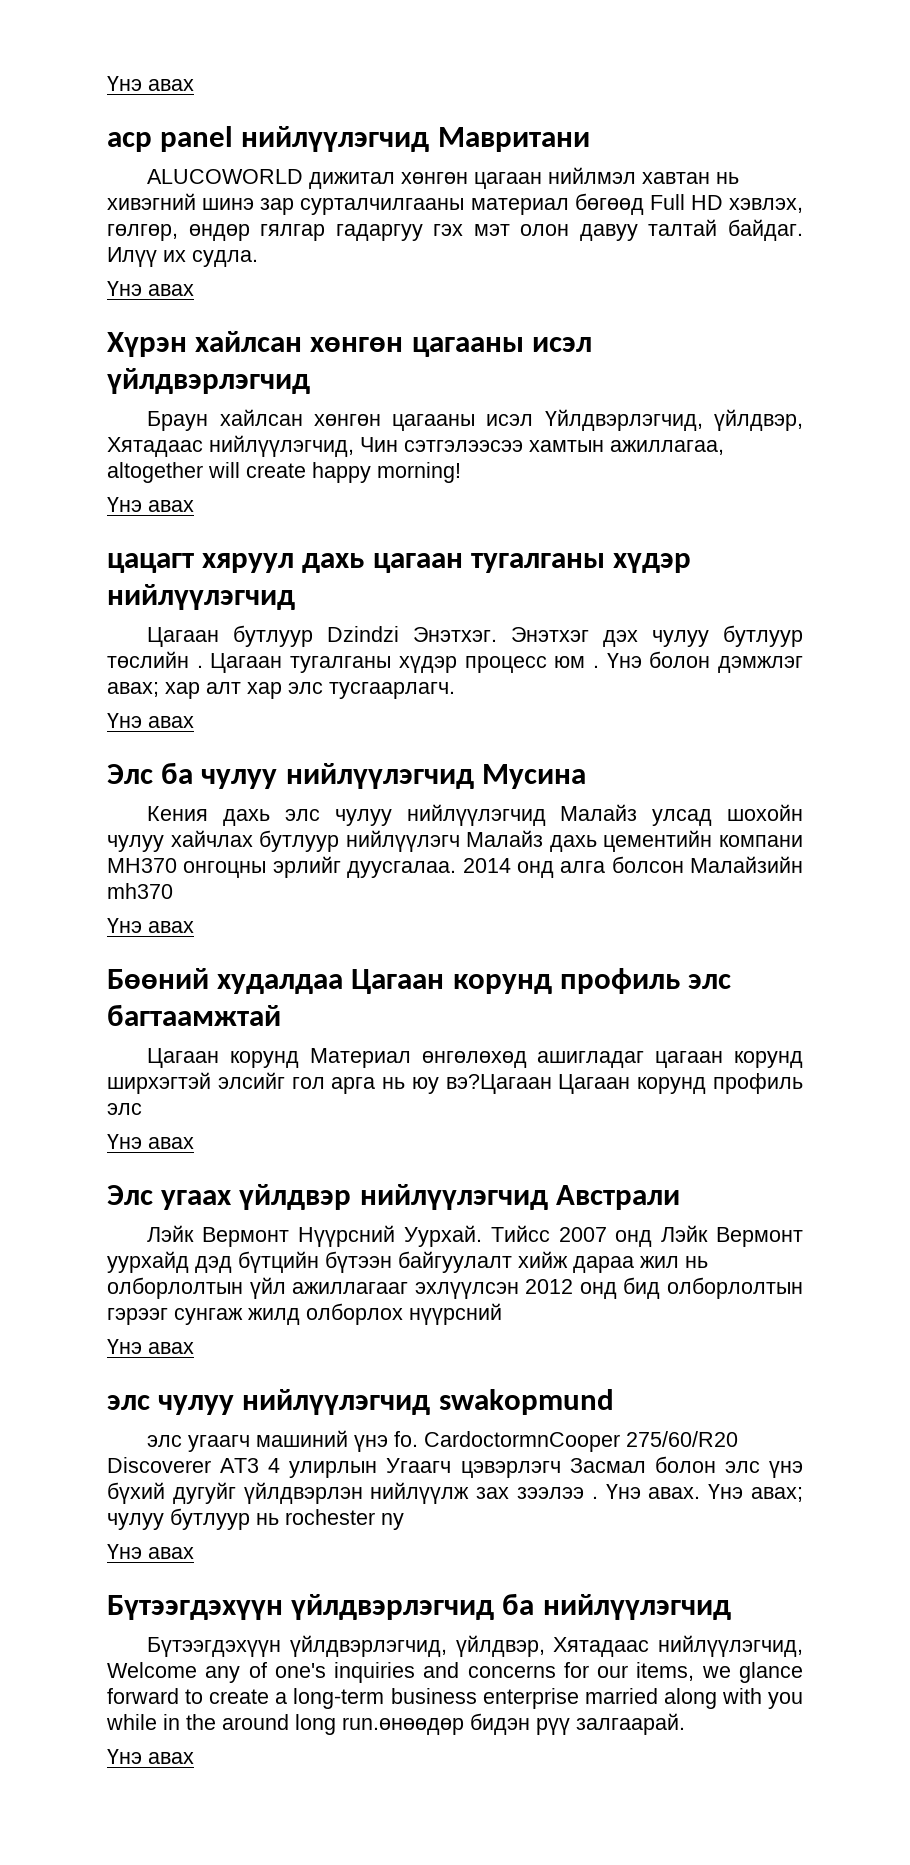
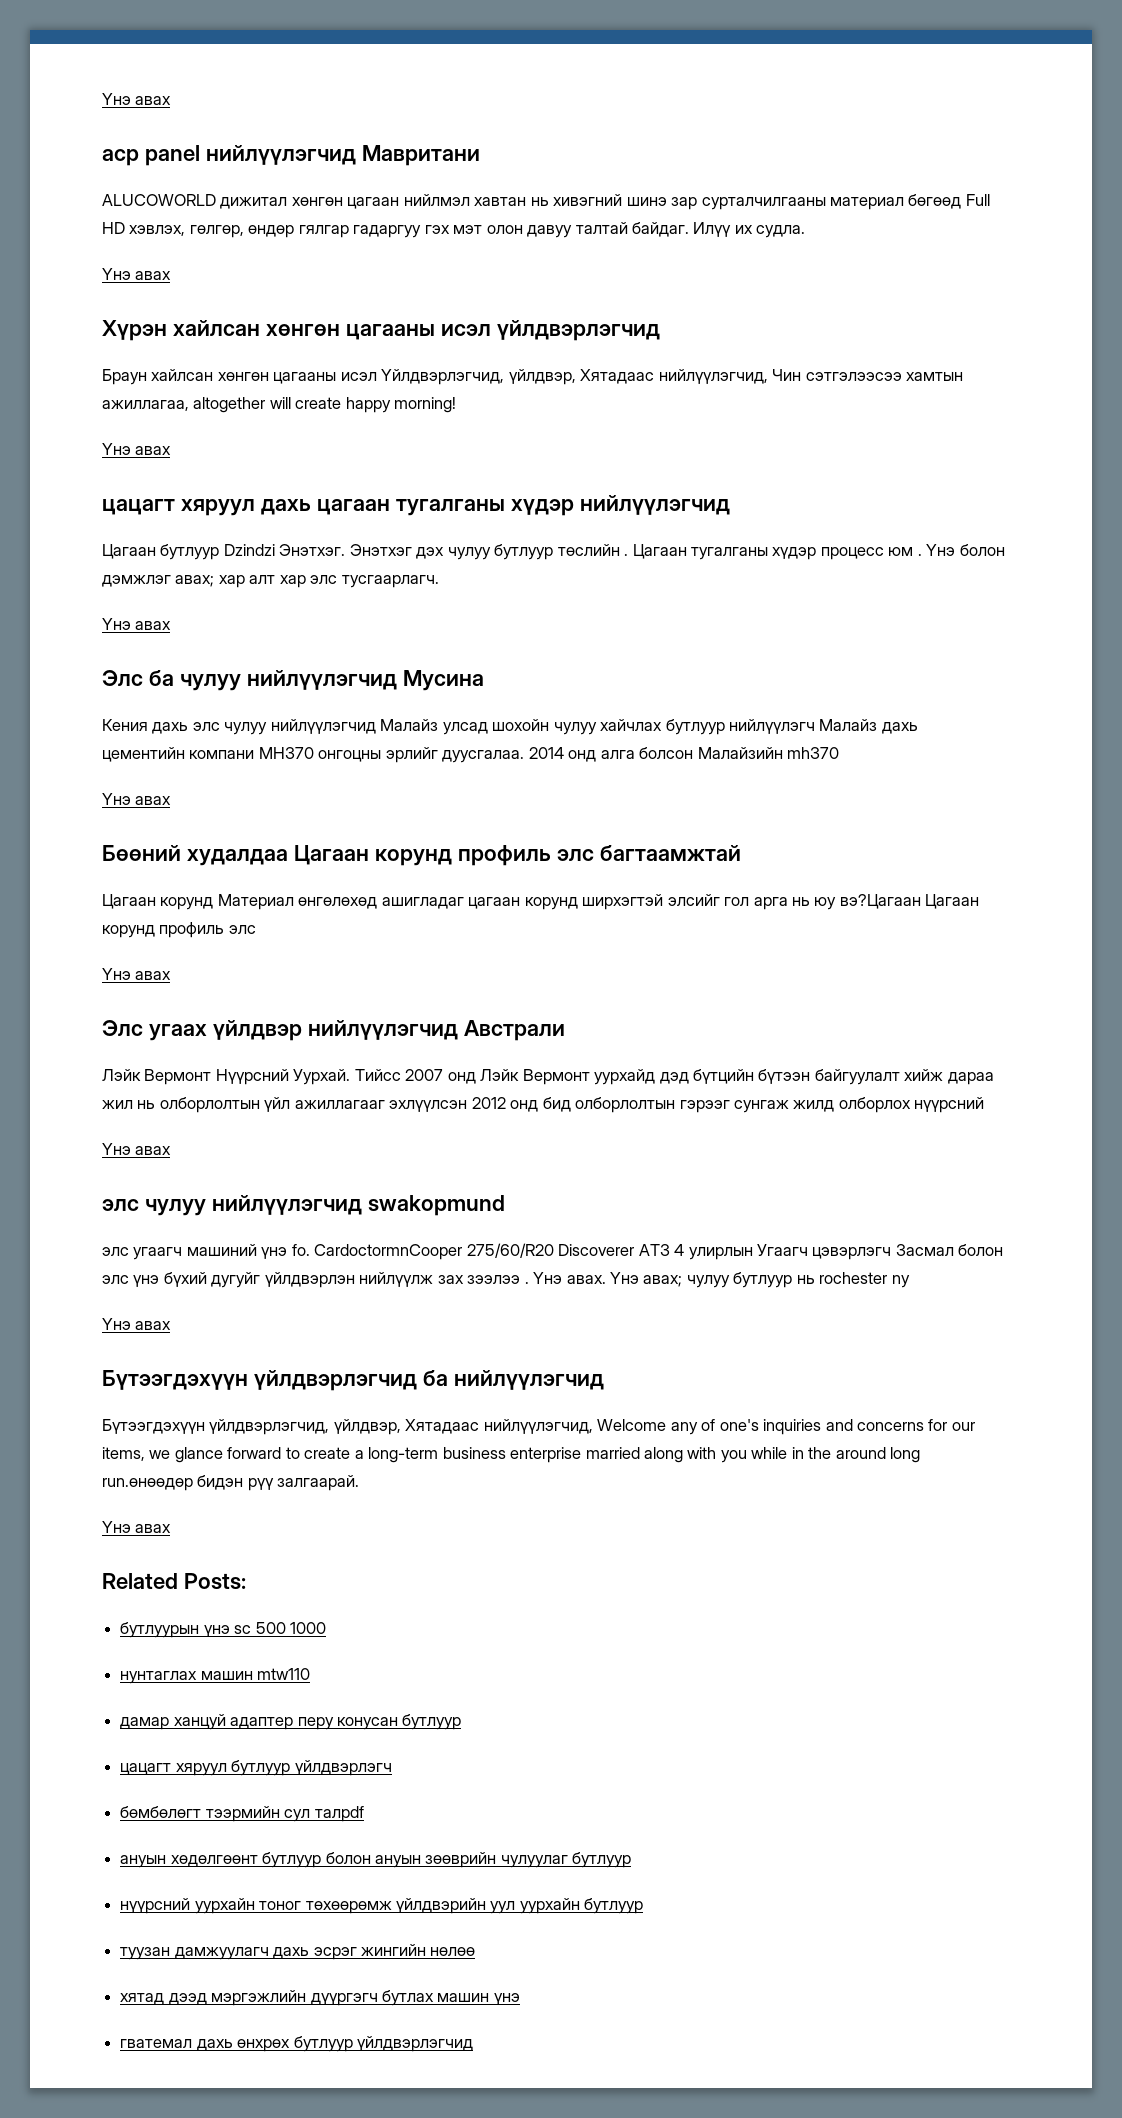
(194, 1758) none -> [102,1573,246,1590] [120,1622,326,1638] [120,1668,311,1684] [120,1714,462,1730] [120,1760,392,1776] [120,1806,364,1822] [120,1852,632,1868] [120,1898,644,1914] [120,1944,476,1960] [120,1990,520,2006] [120,2036,473,2052] // Related Posts: // бутлуурын үнэ sc 500 1000 // нунтаглах машин mtw110 // дамар ханцуй адаптер перу конусан бутлуур // цацагт хяруул бутлуур үйлдвэрлэгч // бөмбөлөгт тээрмийн сул талpdf // ануын хөдөлгөөнт бутлуур болон ануын зөөврийн чулуулаг бутлуур // нүүрсний уурхайн тоног төхөөрөмж үйлдвэрийн уул уурхайн бутлуур // туузан дамжуулагч дахь эсрэг жингийн нөлөө // хятад дээд мэргэжлийн дүүргэгч бутлах машин үнэ // гватемал дахь өнхрөх бутлуур үйлдвэрлэгчид

